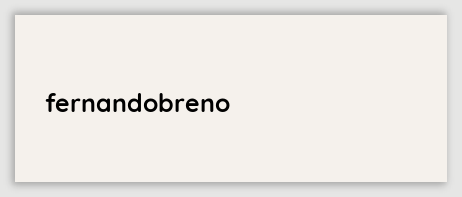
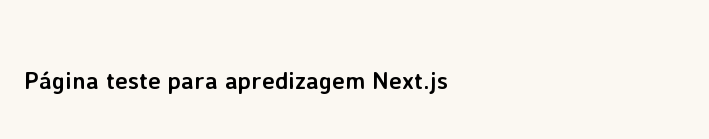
[45,93,230,112] fernandobreno -> [24,71,448,94] Página teste para apredizagem Next.js

